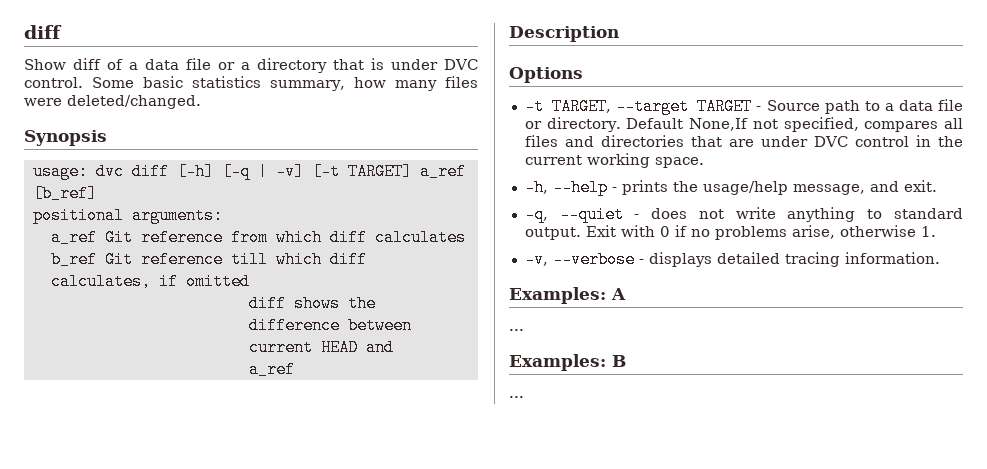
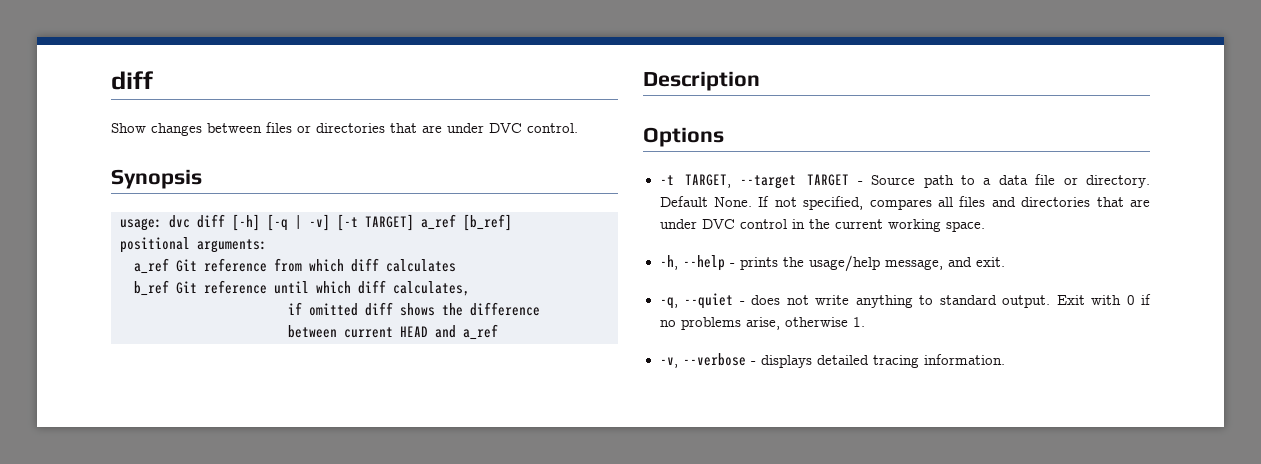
[73,58,478,73] [24,76,479,91] [24,95,201,109] diff of a data file or a directory that is under DVC control. Some basic statistics summary, how many files were deleted/changed. -> [151,122,578,136] changes between files or directories that are under DVC control.
[230,251,268,268] till -> [274,281,309,294] until
(151, 281) none -> (470, 288) //
(250, 281) // -> (358, 309) none
(340, 325) none -> (540, 309) //
(394, 347) // -> (456, 331) none
[689,118,749,131] None,If -> [713,196,770,207] None. If
[509,287,626,304] [509,329,524,331] [509,354,626,371] [509,396,524,398] // Examples: A // ... // Examples: B // ... -> (1005, 359) none

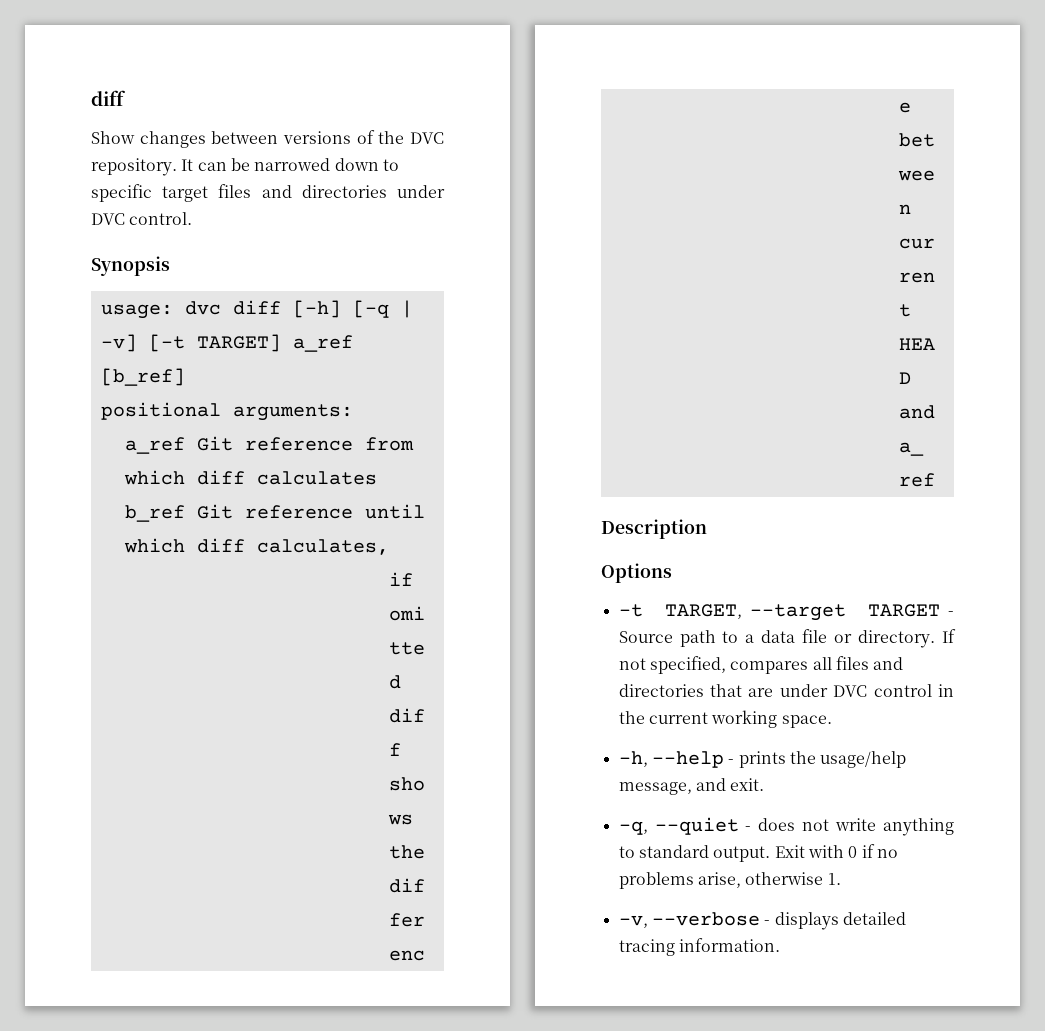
[266,122,442,133] files or directories that are -> [283,130,445,144] [91,158,399,176] [91,184,387,202] versions of the DVC repository. It can be narrowed down to specific target files and directories
[659,196,752,207] Default None. -> (936, 639) none

